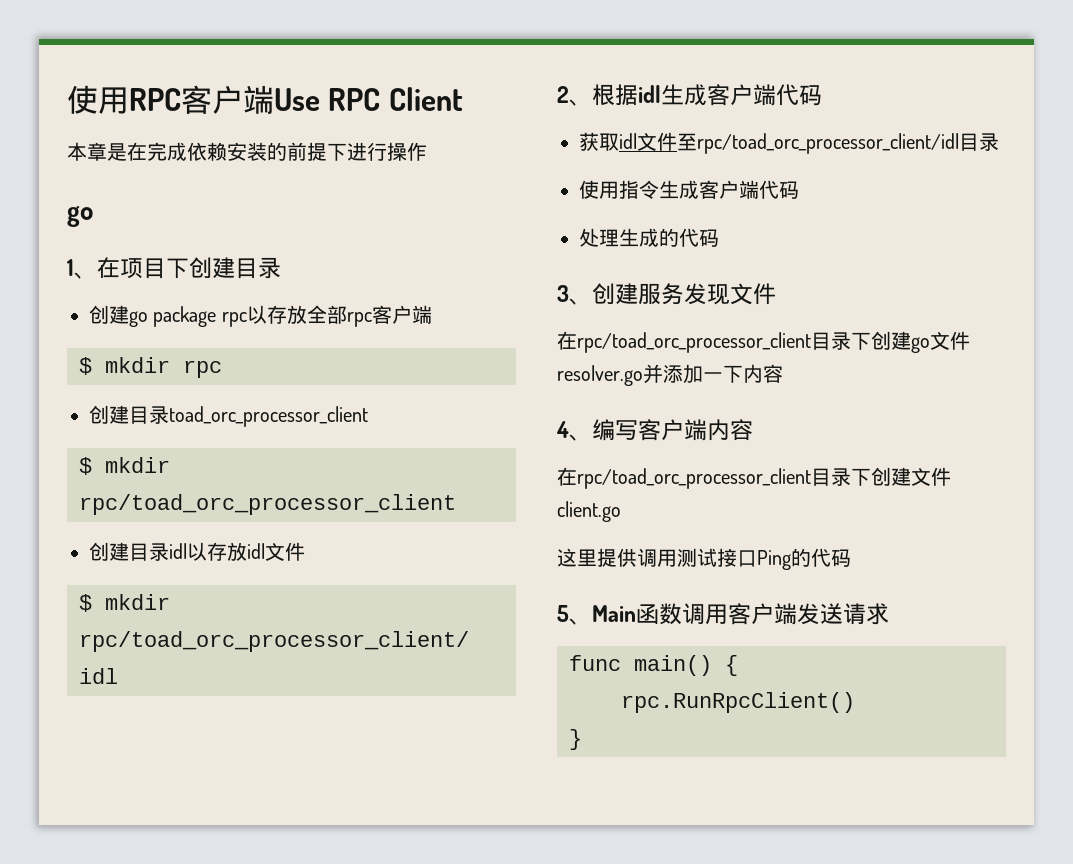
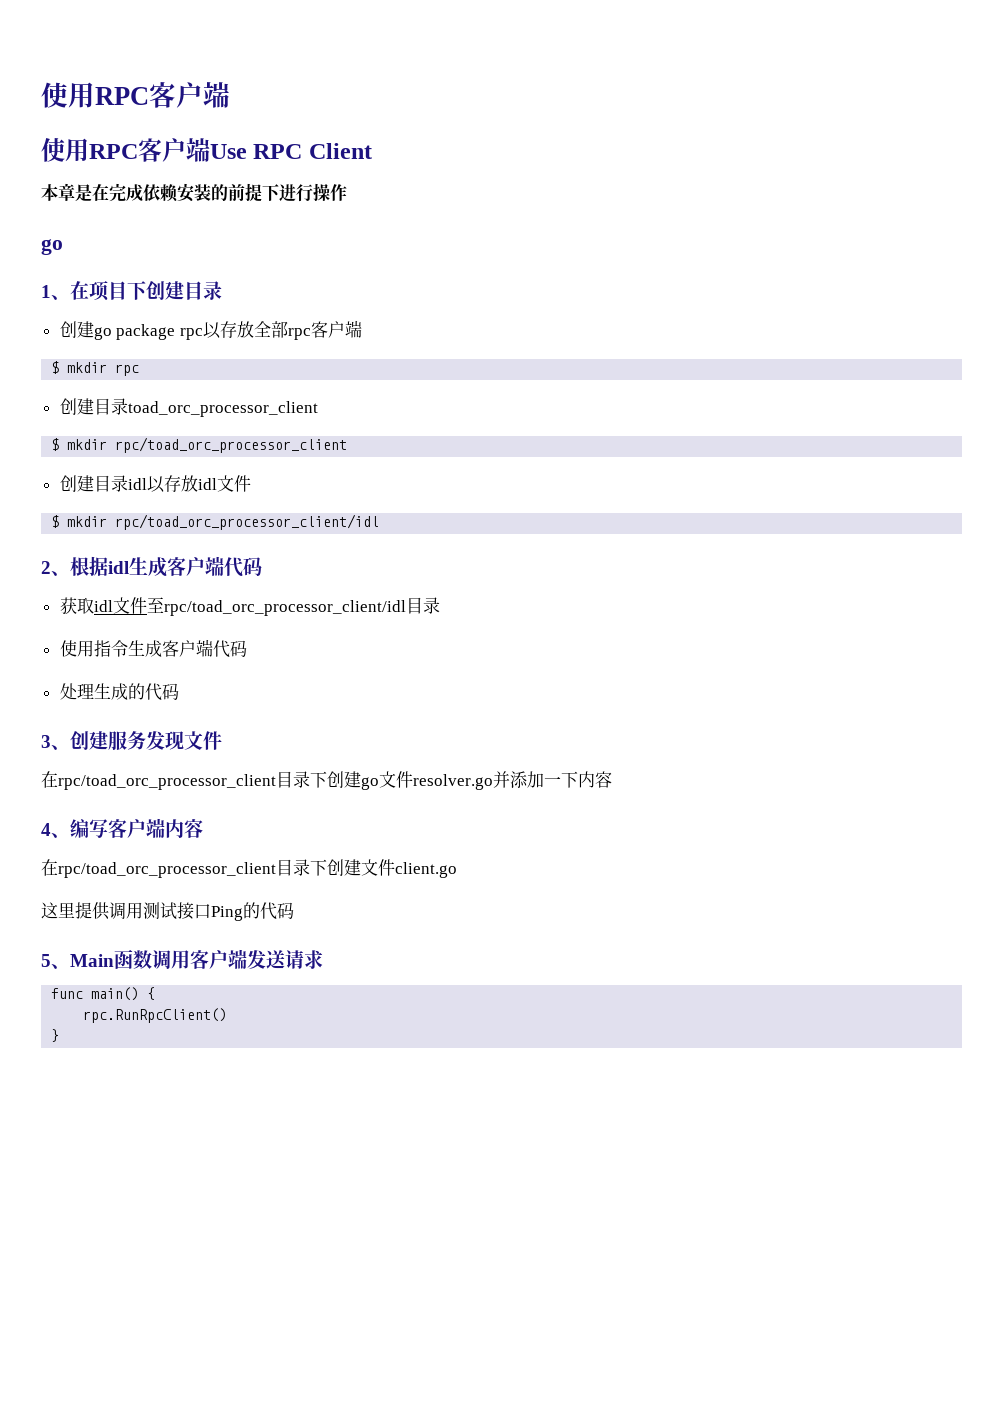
[67,85,274,114] 使用RPC客户端 -> [41,82,230,108] [41,137,210,162] 使用RPC客户端 // 使用RPC客户端

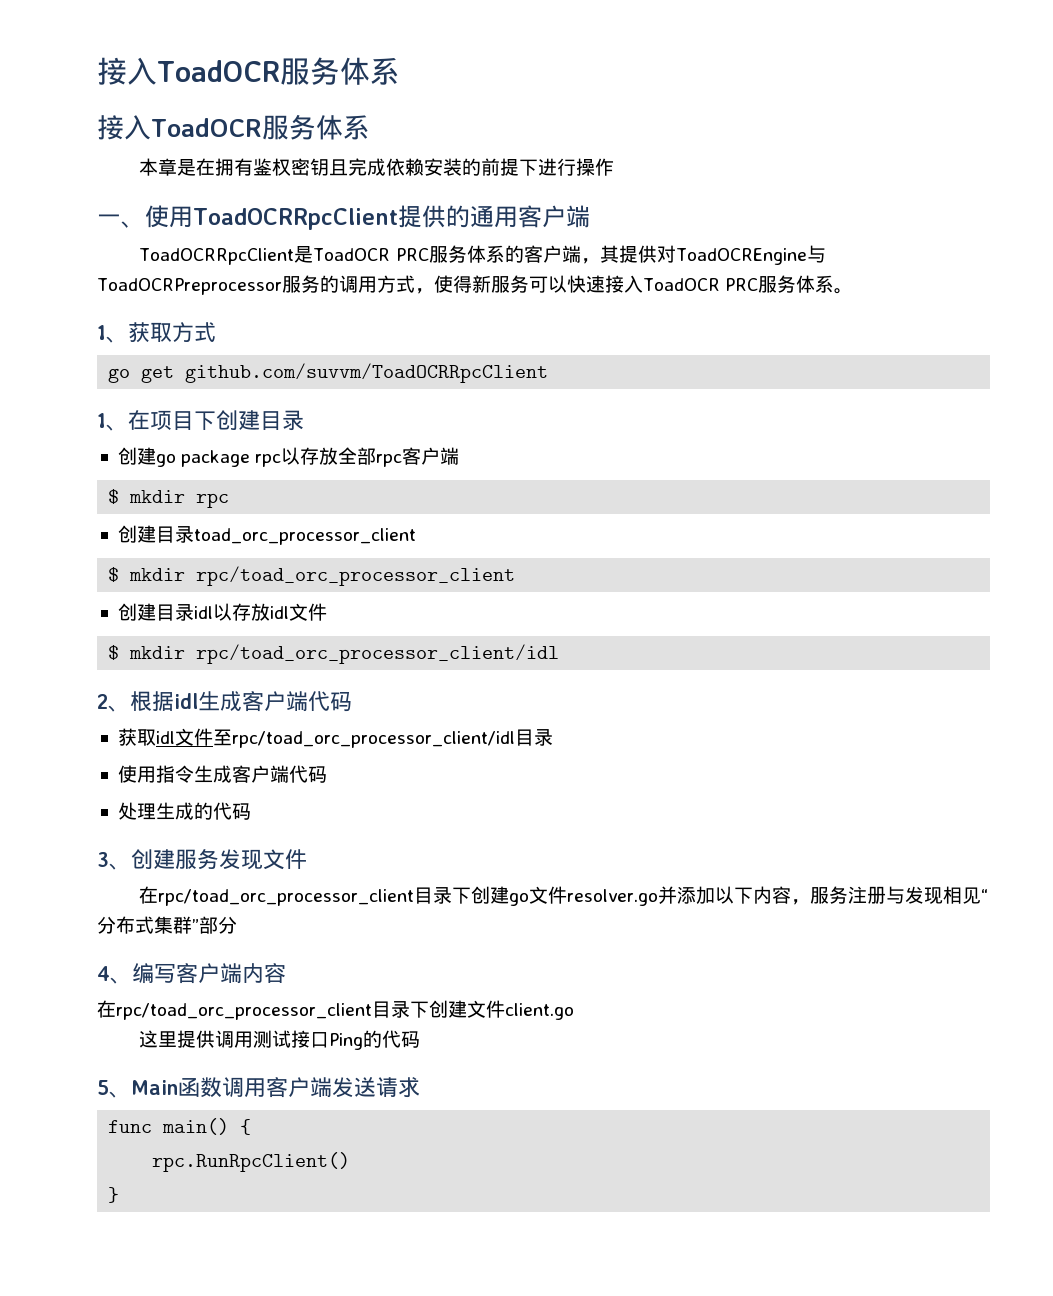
[41,82,230,108] [41,137,372,162] 使用RPC客户端 // 使用RPC客户端Use RPC Client -> [97,57,400,85] [97,114,370,140] 接入ToadOCR服务体系 // 接入ToadOCR服务体系
(109, 192) none -> [215,158,349,176] 拥有鉴权密钥且
[41,239,63,255] // go -> [97,205,590,230] [139,245,826,265] [97,275,854,295] [97,322,216,343] [108,363,549,383] // 一、使用ToadOCRRpcClient提供的通用客户端 // ToadOCRRpcClient是ToadOCR PRC服务体系的客户端，其提供对ToadOCREngine与ToadOCRPreprocessor服务的调用方式，使得新服务可以快速接入ToadOCR PRC服务体系。 // 1、获取方式 // go get github.com/suvvm/ToadOCRRpcClient
[544,776,561,786] 一 -> [715,886,735,904] 以
(612, 779) none -> [791,886,989,905] [97,916,237,934] ，服务注册与发现相见“分布式集群”部分

